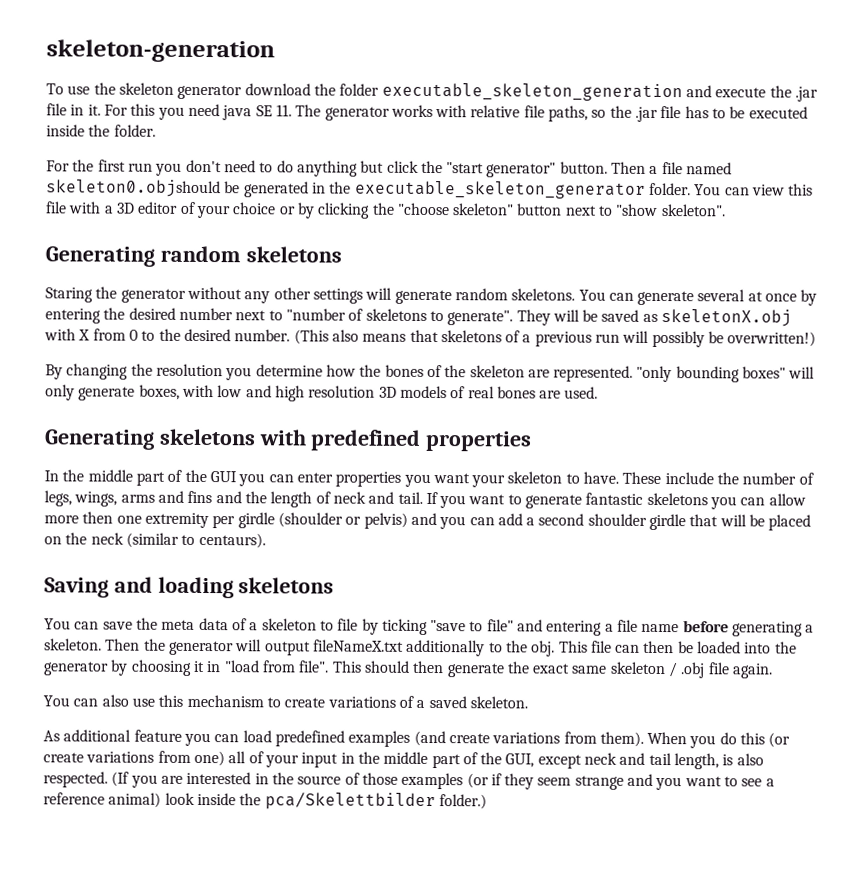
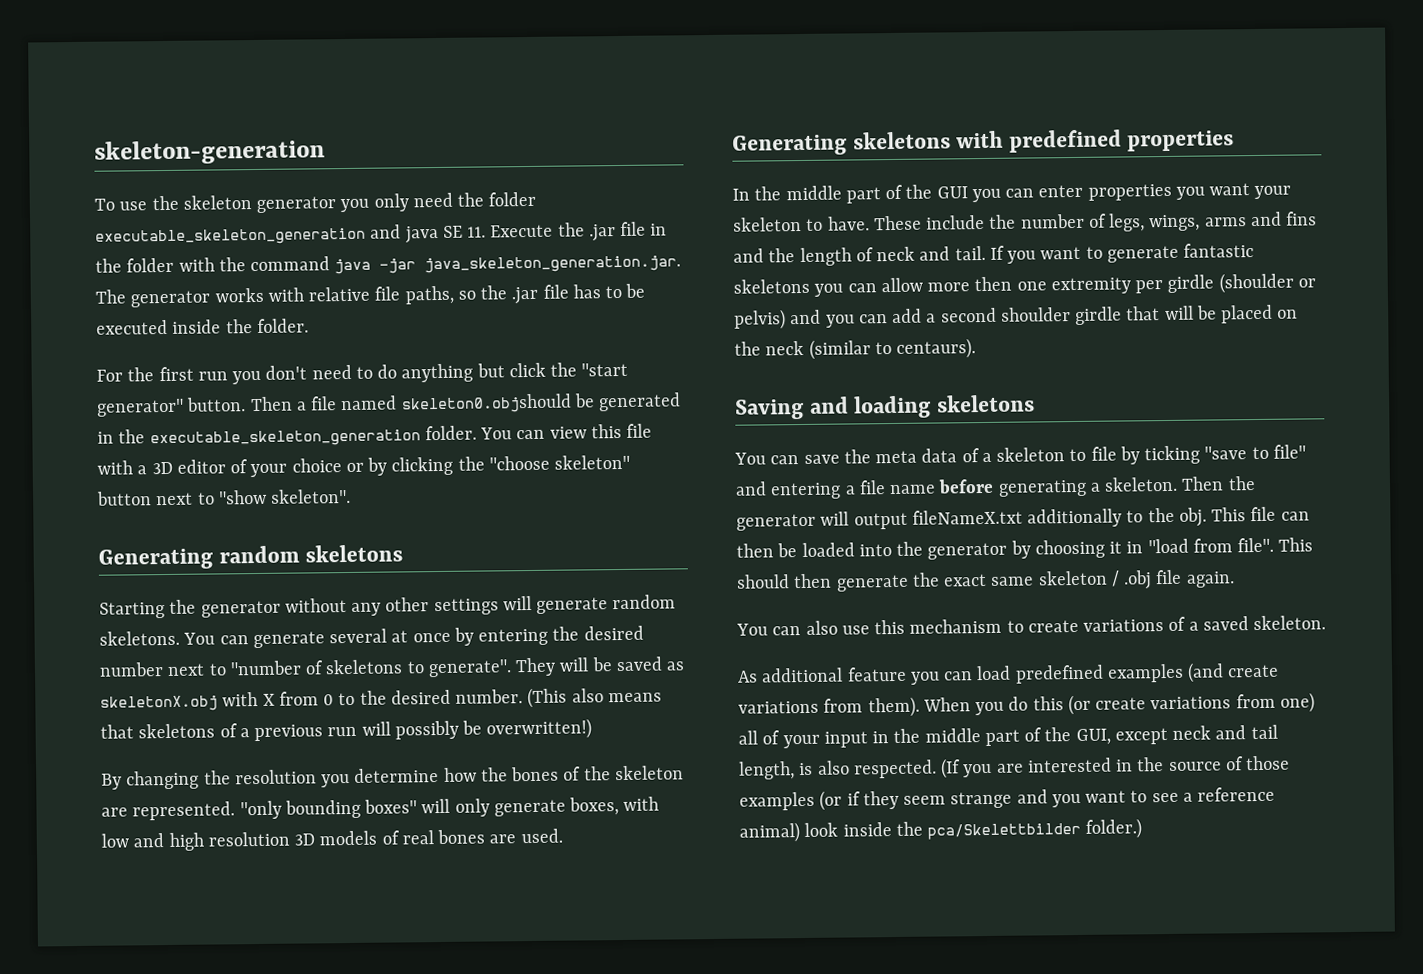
[244,83,311,96] download -> [340,192,453,213] you only need
[715,85,818,102] [46,103,292,121] execute the .jar file in it. For this you need java SE 11. -> [404,221,668,244] [95,255,682,275] java SE 11. Execute the .jar file in the folder with the command java -jar java_skeleton_generation.jar.
[354,180,646,199] executable_skeleton_generator -> [149,429,421,448] executable_skeleton_generation
[45,287,93,303] Staring -> [99,602,165,619] Starting

